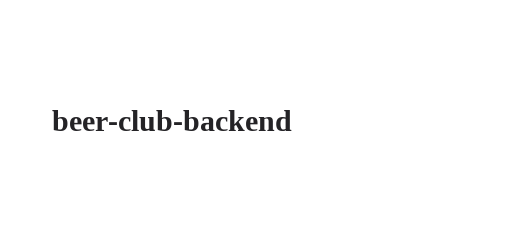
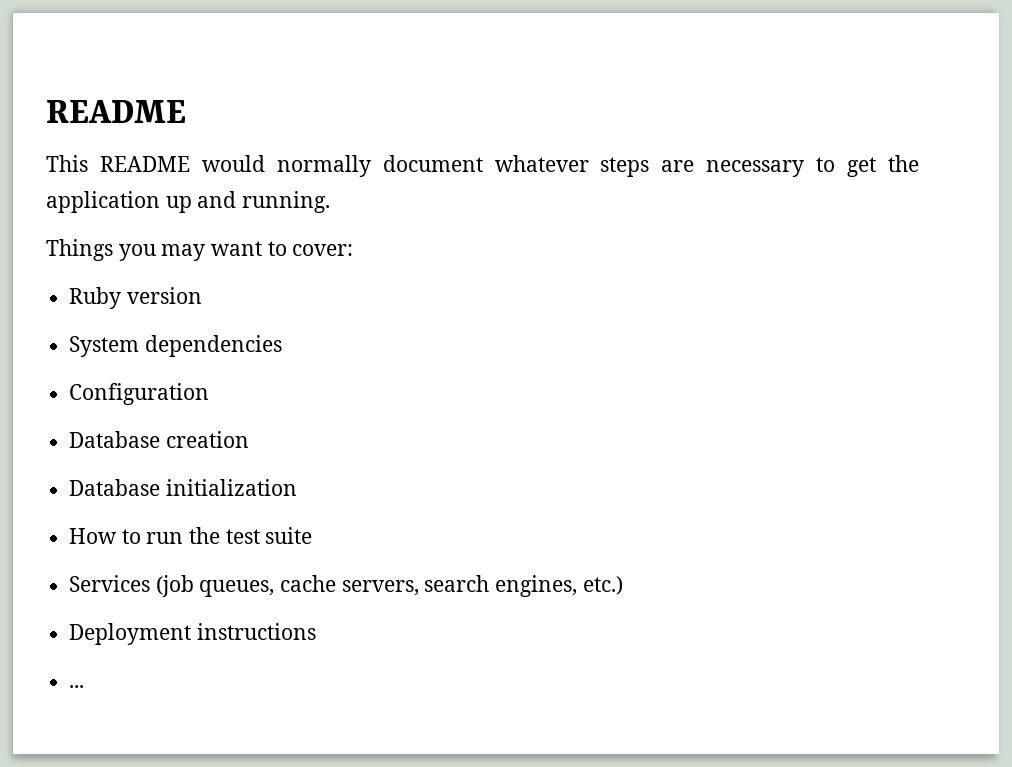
[52,110,292,131] beer-club-backend -> [46,100,186,123] [46,155,919,177] [46,191,331,213] [46,239,354,261] [69,287,202,309] [69,335,282,357] [69,383,210,405] [69,431,249,448] [69,479,297,496] [69,527,313,544] [69,575,623,597] [69,623,316,645] [69,685,85,688] README // This README would normally document whatever steps are necessary to get the application up and running. // Things you may want to cover: // Ruby version // System dependencies // Configuration // Database creation // Database initialization // How to run the test suite // Services (job queues, cache servers, search engines, etc.) // Deployment instructions // ...

